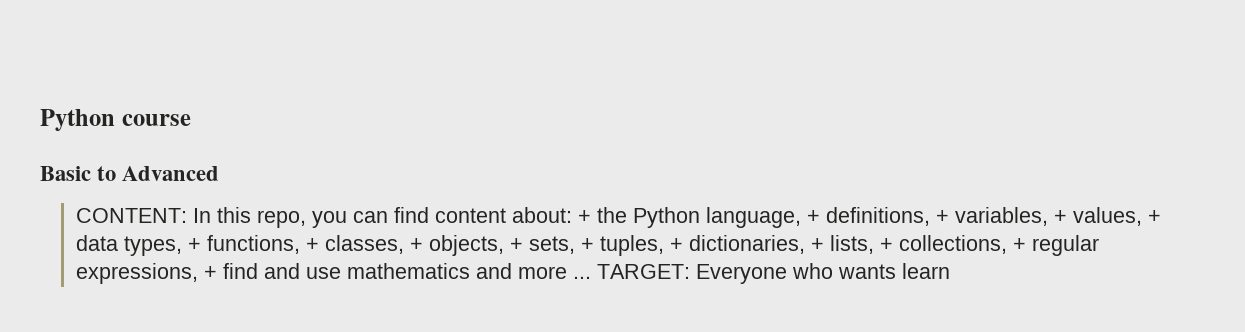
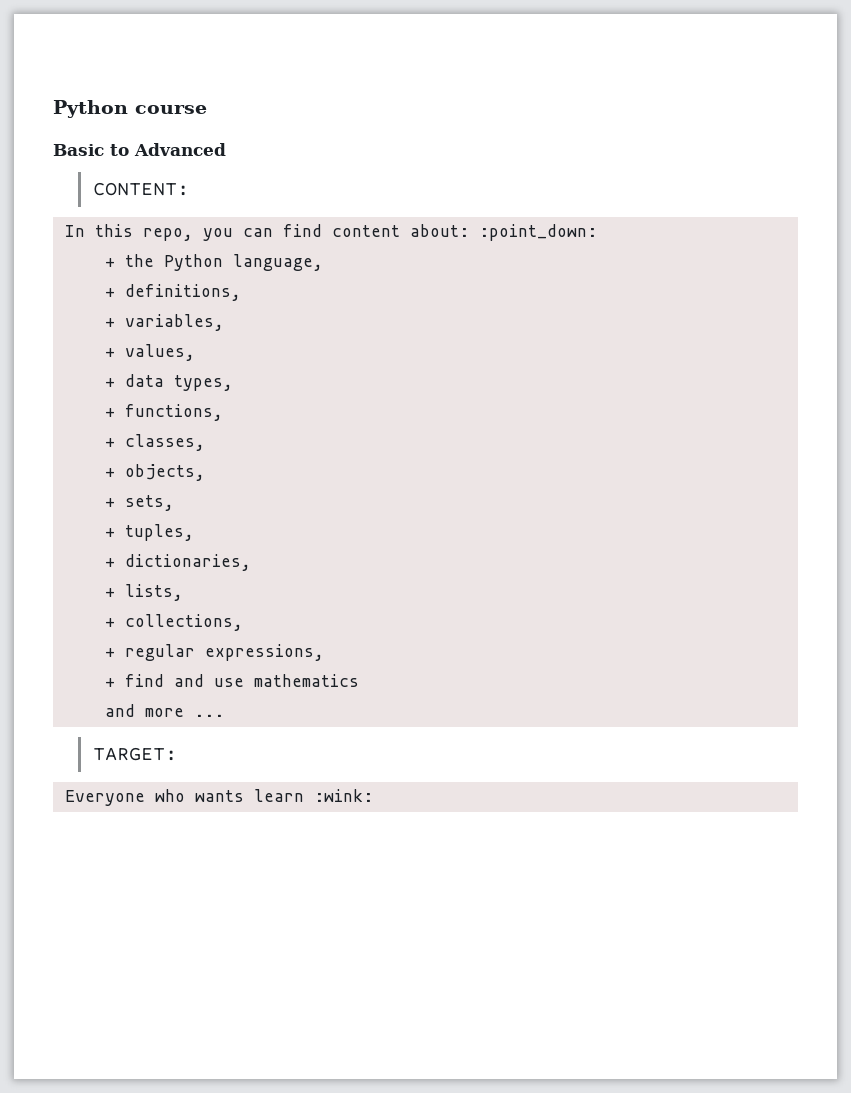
(187, 215) none -> (189, 189) //
(572, 215) none -> [479,224,598,241] :point_down: //
(801, 217) none -> (324, 262) //
(930, 216) none -> (242, 292) //
(1048, 216) none -> (225, 322) //
(1142, 216) none -> (196, 352) //
(182, 246) none -> (234, 383) //
(300, 244) none -> (224, 412) //
(404, 244) none -> (206, 442) //
(504, 245) none -> (206, 472) //
(575, 245) none -> (175, 503) //
(664, 245) none -> (195, 532) //
(805, 244) none -> (252, 562) //
(874, 244) none -> (184, 592) //
(1007, 244) none -> (244, 622) //
(198, 273) none -> (325, 652) //
(470, 271) none -> (360, 680) //
(591, 277) none -> (225, 715) //
(690, 271) none -> (177, 754) //
(950, 271) none -> [314,789,374,802] :wink:

